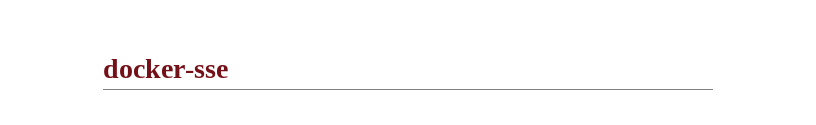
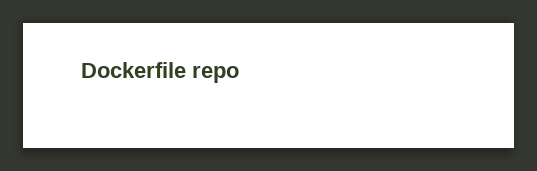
[103,59,228,78] docker-sse -> [81,62,239,83] Dockerfile repo

